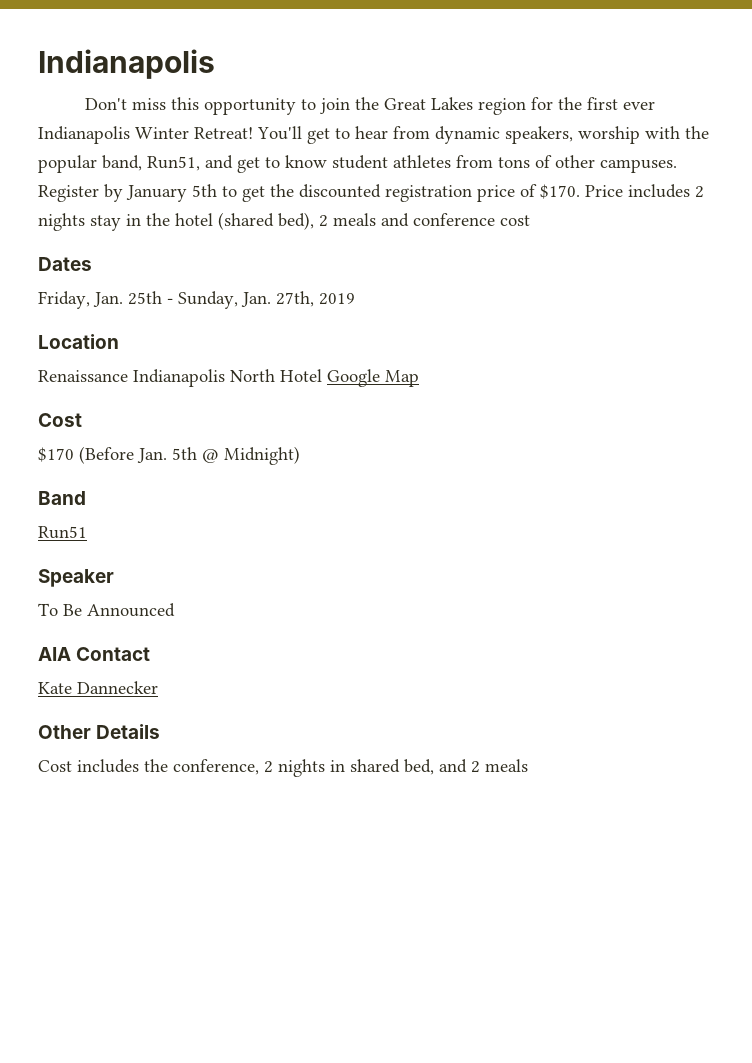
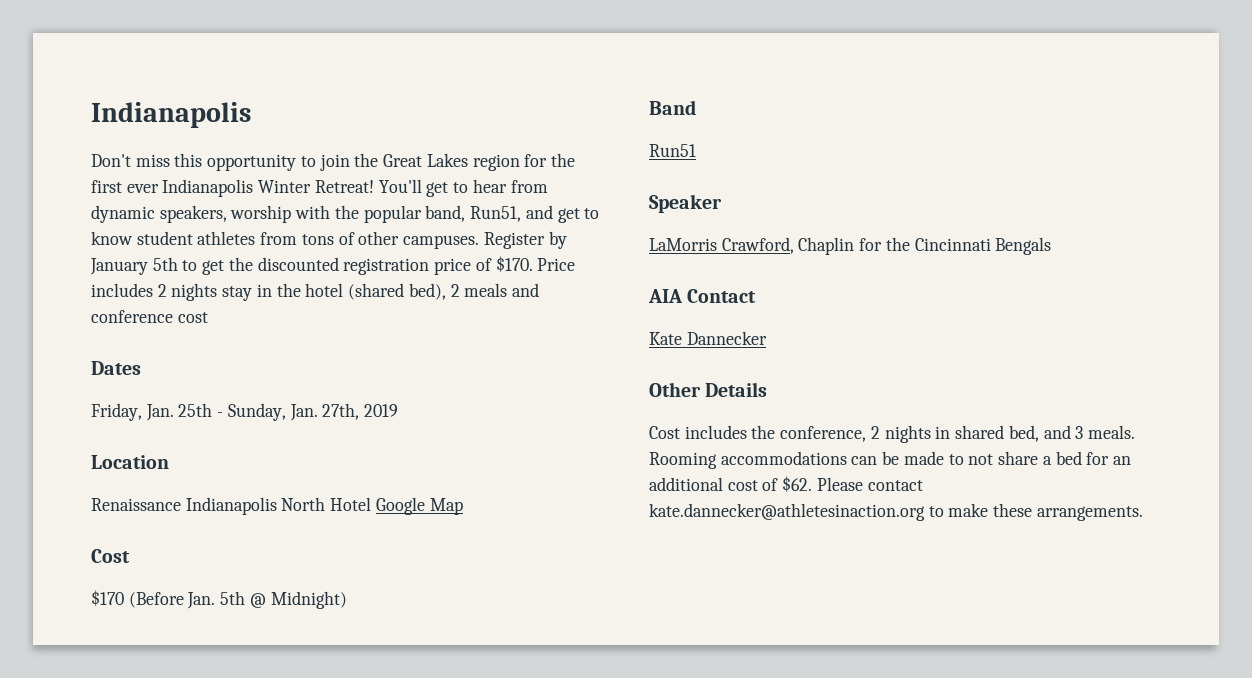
[38,603,175,617] To Be Announced -> [649,237,1052,255] LaMorris Crawford, Chaplin for the Cincinnati Bengals
[471,759,528,773] 2 meals -> [1075,425,1135,439] [649,451,1131,469] [649,476,923,492] [649,503,1143,521] 3 meals. Rooming accommodations can be made to not share a bed for an additional cost of $62. Please contact kate.dannecker@athletesinaction.org to make these arrangements.

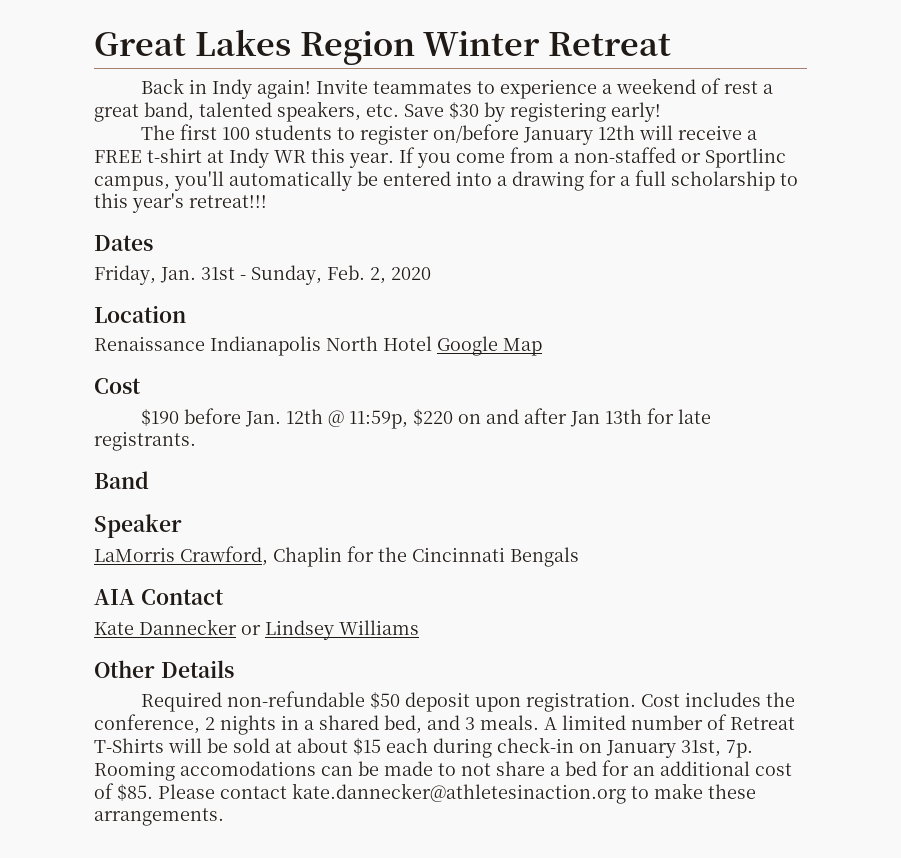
[91,102,251,128] [91,153,575,171] [91,179,548,197] [91,205,600,223] [91,231,567,249] [90,256,576,275] [91,283,539,301] [91,310,208,323] Indianapolis // Don't miss this opportunity to join the Great Lakes region for the first ever Indianapolis Winter Retreat! You'll get to hear from dynamic speakers, worship with the popular band, Run51, and get to know student athletes from tons of other campuses. Register by January 5th to get the discounted registration price of $170. Price includes 2 nights stay in the hotel (shared bed), 2 meals and conference cost -> [94,29,672,65] [140,78,773,99] [94,101,661,122] [140,124,757,145] [94,147,786,168] [94,170,798,191] [94,193,267,213] Great Lakes Region Winter Retreat // Back in Indy again! Invite teammates to experience a weekend of rest a great band, talented speakers, etc. Save $30 by registering early! // The first 100 students to register on/before January 12th will receive a FREE t-shirt at Indy WR this year. If you come from a non-staffed or Sportlinc campus, you'll automatically be entered into a drawing for a full scholarship to this year's retreat!!!
[178,403,213,417] 25th -> [201,267,235,280] 31st
[289,403,399,421] Jan. 27th, 2019 -> [327,265,431,284] Feb. 2, 2020
[91,590,347,609] $170 (Before Jan. 5th @ Midnight) -> [140,408,711,429] [94,431,196,451] $190 before Jan. 12th @ 11:59p, $220 on and after Jan 13th for late registrants.
[649,144,696,157] // Run51 -> (149, 480) none
(767, 338) none -> [241,620,419,640] or Lindsey Williams
(768, 389) none -> [140,691,636,712] Required non-refundable $50 deposit upon registration.
(951, 432) none -> [304,720,314,730] a
[649,451,847,469] Rooming accommodations -> [544,714,795,730] [94,737,753,758] [94,761,316,781] A limited number of Retreat T-Shirts will be sold at about $15 each during check-in on January 31st, 7p. Rooming accomodations
[782,476,813,492] $62. -> [117,784,153,801] $85.

